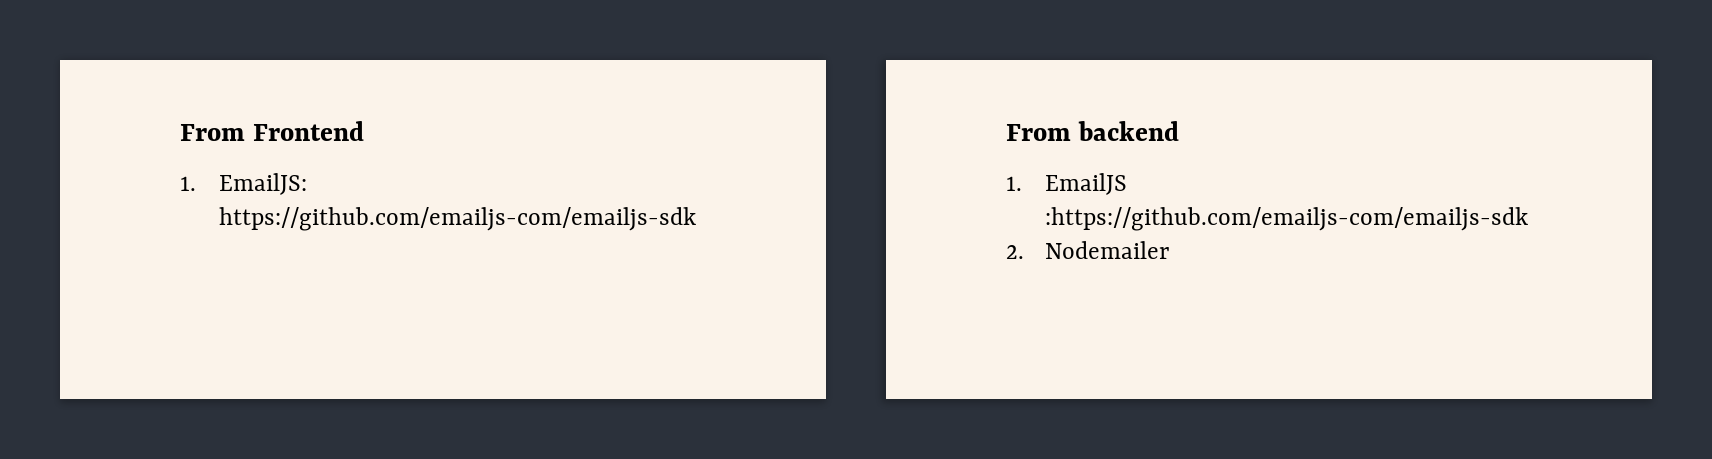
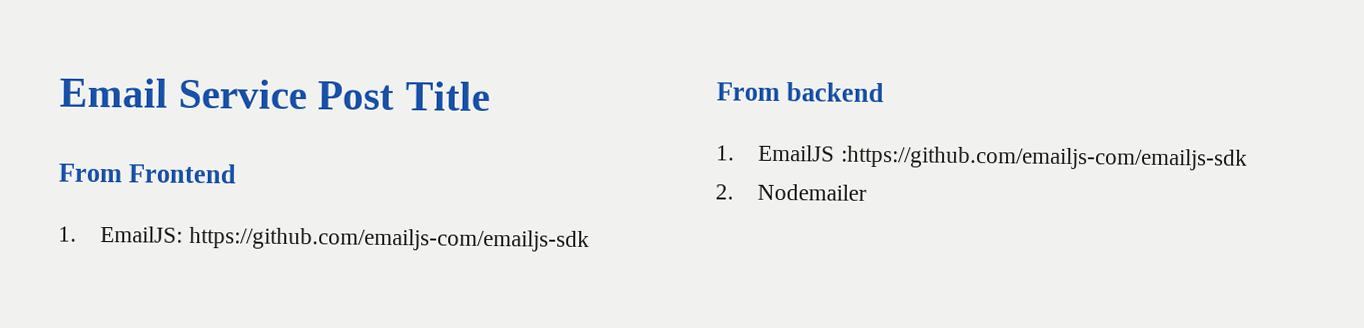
(180, 132) none -> [59,77,490,112] Email Service Post Title //

